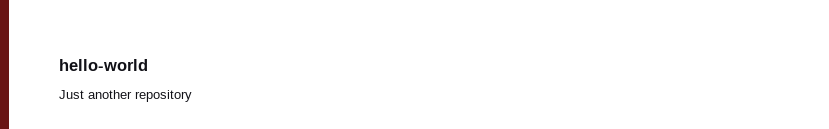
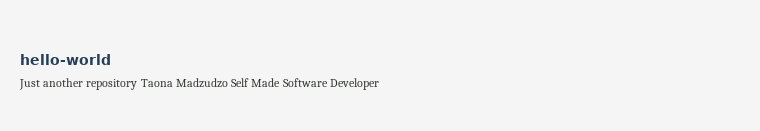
(192, 96) none -> [140,78,379,90] Taona Madzudzo Self Made Software Developer

